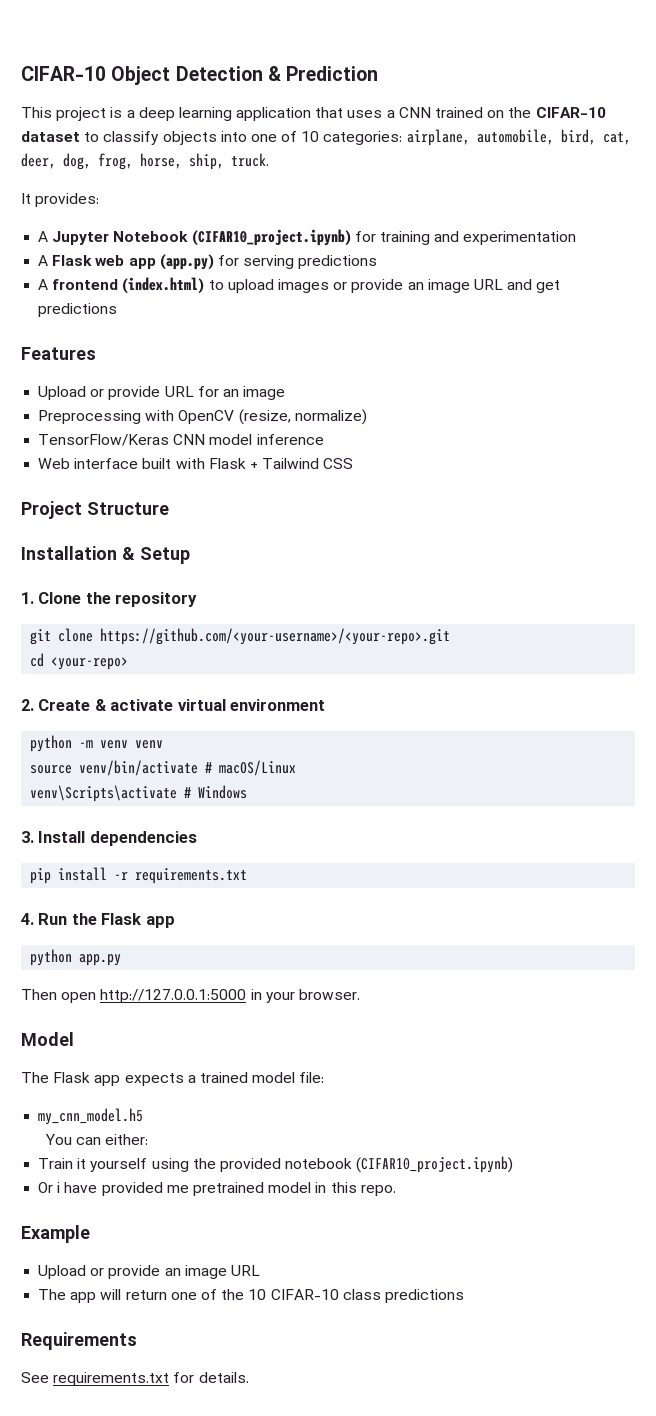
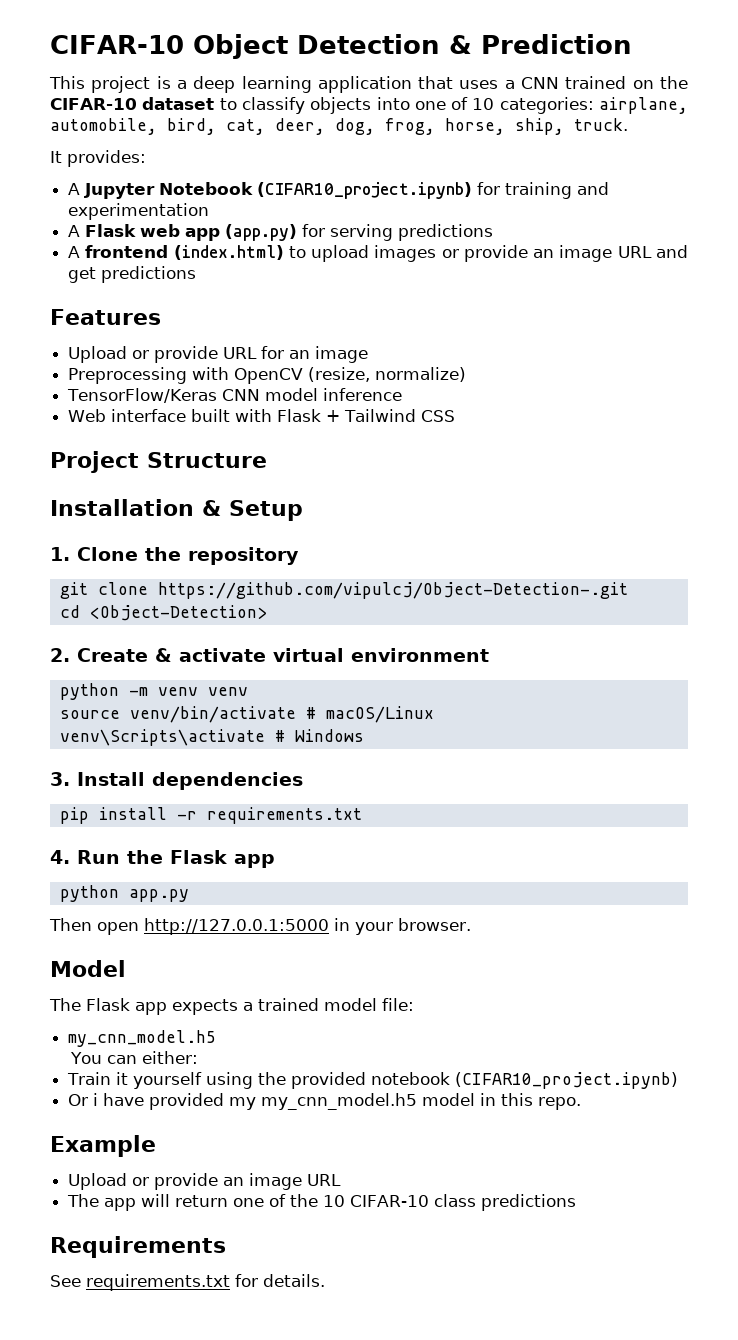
[100,628,451,645] https://github.com/<your-username>/<your-repo>.git -> [157,582,628,599] https://github.com/vipulcj/Object-Detection-.git
[51,657,129,670] <your-repo> -> [89,605,267,621] <Object-Detection>
[166,1182,264,1196] me pretrained -> [229,1093,418,1110] my my_cnn_model.h5

